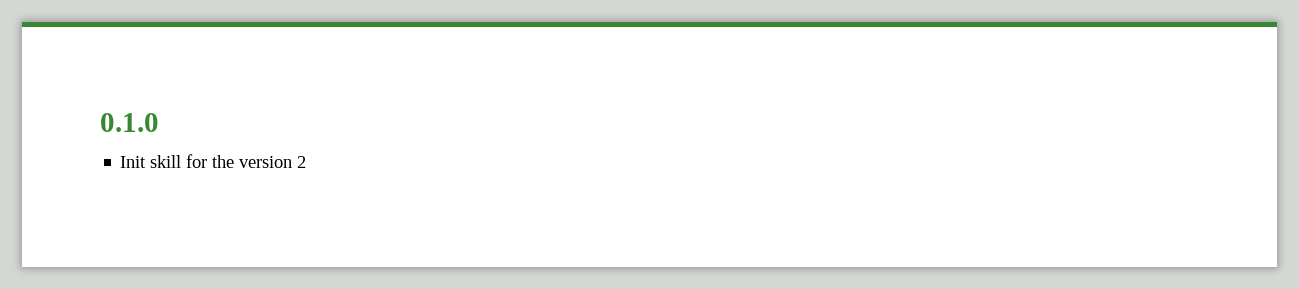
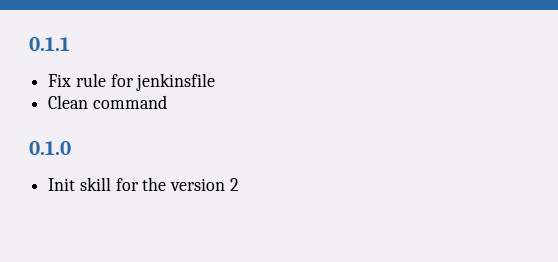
(100, 122) none -> [29,37,70,51] [48,73,216,91] [48,95,167,109] 0.1.1 // Fix rule for jenkinsfile // Clean command //

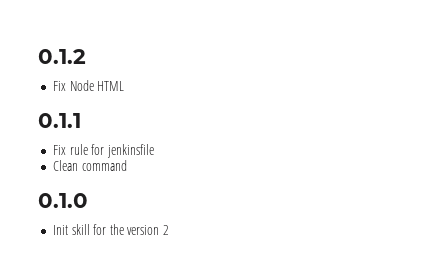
(29, 44) none -> [38,49,86,64] [52,80,125,91] 0.1.2 // Fix Node HTML //

